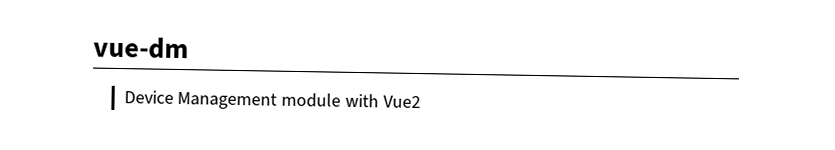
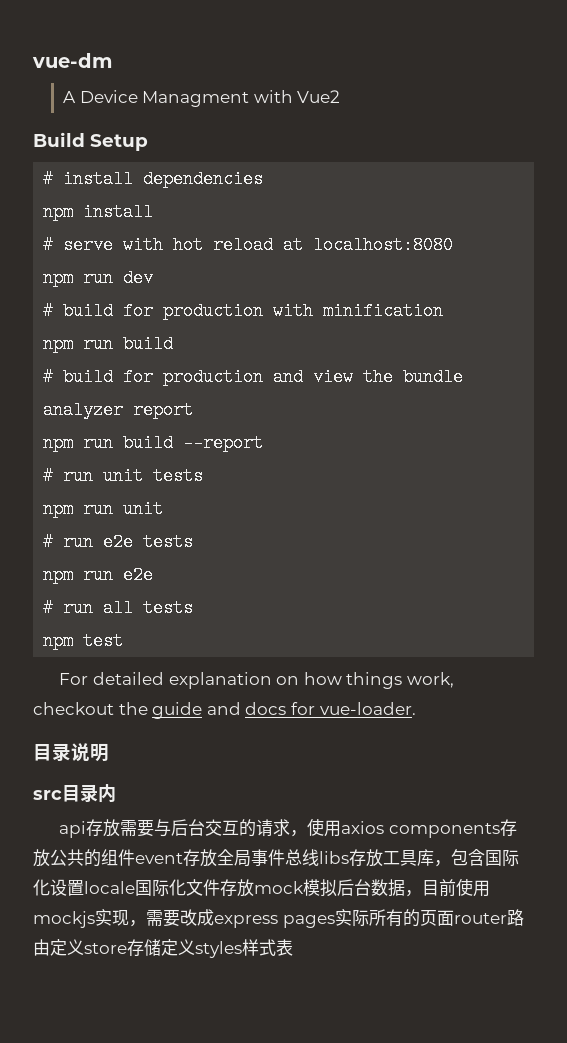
[123,90,342,110] Device Management module -> [62,90,250,107] A Device Managment
(422, 102) none -> [33,132,148,151] [43,170,264,188] [43,203,154,221] [43,236,454,254] [43,269,154,287] [43,302,444,320] [43,335,174,353] [43,368,464,386] [43,401,194,419] [43,434,264,452] [43,467,204,485] [43,500,164,518] [43,533,194,551] [43,566,154,584] [43,599,194,617] [43,632,124,650] [59,672,454,689] [33,702,416,719] [33,743,109,762] [33,784,116,803] [59,818,518,838] [33,849,519,867] [33,878,490,897] [33,909,524,928] [33,939,293,958] // Build Setup // # install dependencies // npm install // # serve with hot reload at localhost:8080 // npm run dev // # build for production with minification // npm run build // # build for production and view the bundle analyzer report // npm run build --report // # run unit tests // npm run unit // # run e2e tests // npm run e2e // # run all tests // npm test // For detailed explanation on how things work, checkout the guide and docs for vue-loader. // 目录说明 // src目录内 // api存放需要与后台交互的请求，使用axios components存放公共的组件event存放全局事件总线libs存放工具库，包含国际化设置locale国际化文件存放mock模拟后台数据，目前使用mockjs实现，需要改成express pages实际所有的页面router路由定义store存储定义styles样式表

